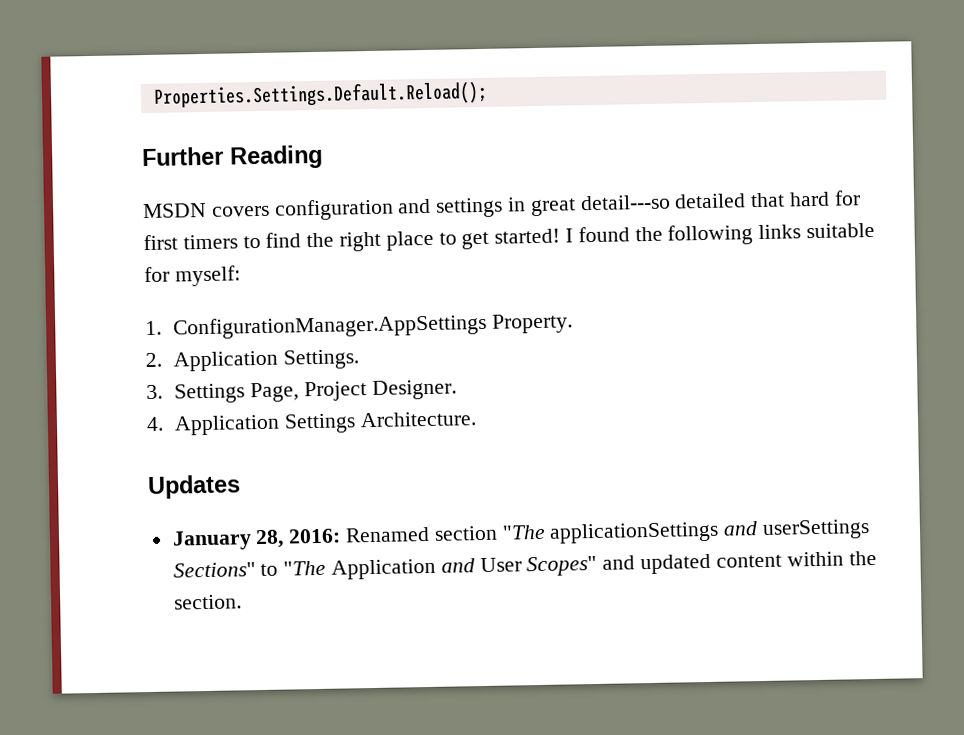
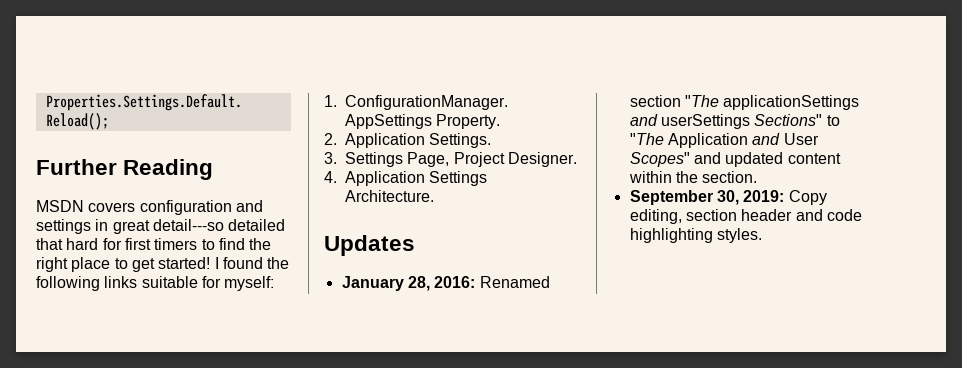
(242, 602) none -> [629,190,827,205] [629,209,862,224] [629,228,762,243] // September 30, 2019: Copy editing, section header and code highlighting styles.

